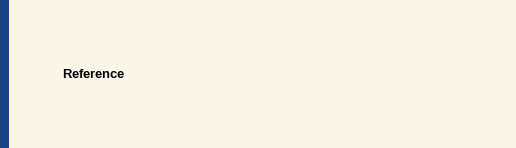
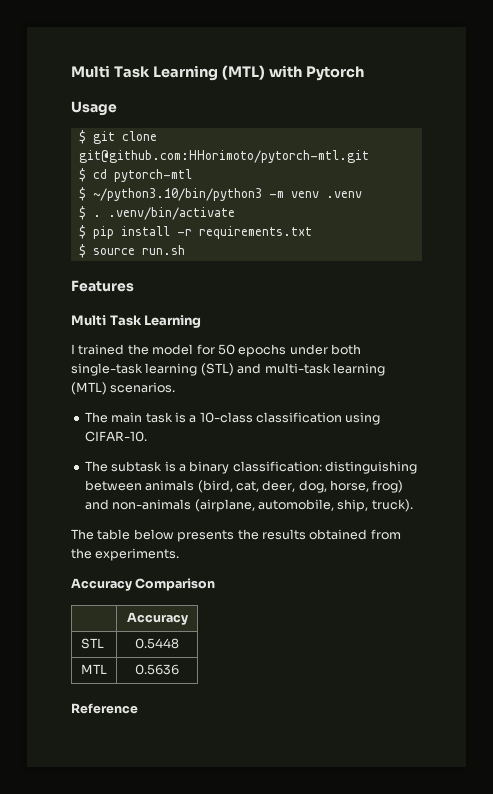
(63, 73) none -> [71,65,364,81] [71,101,117,116] [78,130,157,144] [78,150,369,163] [78,168,192,182] [78,187,362,201] [78,206,235,220] [78,225,312,239] [78,244,185,258] [71,280,134,292] [71,315,202,328] [71,344,361,357] [71,363,385,376] [71,382,176,395] [84,412,381,425] [84,431,147,442] [84,461,417,474] [84,480,404,493] [84,499,413,512] [71,529,401,542] [71,548,180,561] [71,578,216,591] [126,612,188,625] [80,638,104,649] [135,638,179,649] [80,664,107,674] [135,664,179,675] Multi Task Learning (MTL) with Pytorch // Usage // $ git clone git@github.com:HHorimoto/pytorch-mtl.git // $ cd pytorch-mtl // $ ~/python3.10/bin/python3 -m venv .venv // $ . .venv/bin/activate // $ pip install -r requirements.txt // $ source run.sh // Features // Multi Task Learning // I trained the model for 50 epochs under both single-task learning (STL) and multi-task learning (MTL) scenarios. // The main task is a 10-class classification using CIFAR-10. // The subtask is a binary classification: distinguishing between animals (bird, cat, deer, dog, horse, frog) and non-animals (airplane, automobile, ship, truck). // The table below presents the results obtained from the experiments. // Accuracy Comparison // | Accuracy // STL | 0.5448 // MTL | 0.5636 //

